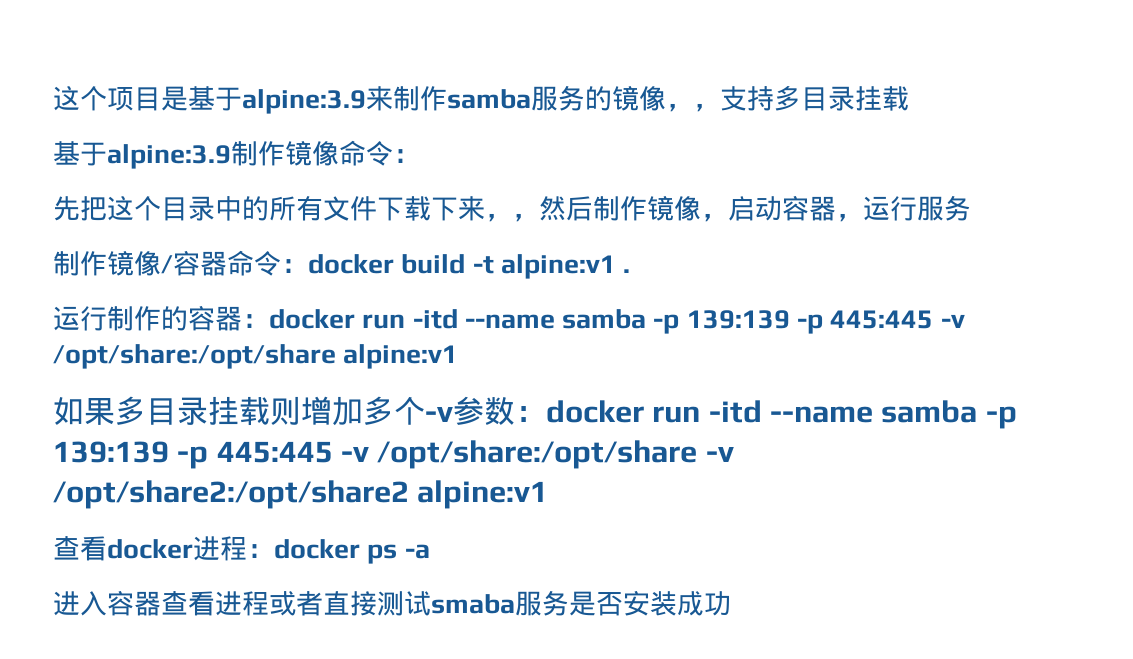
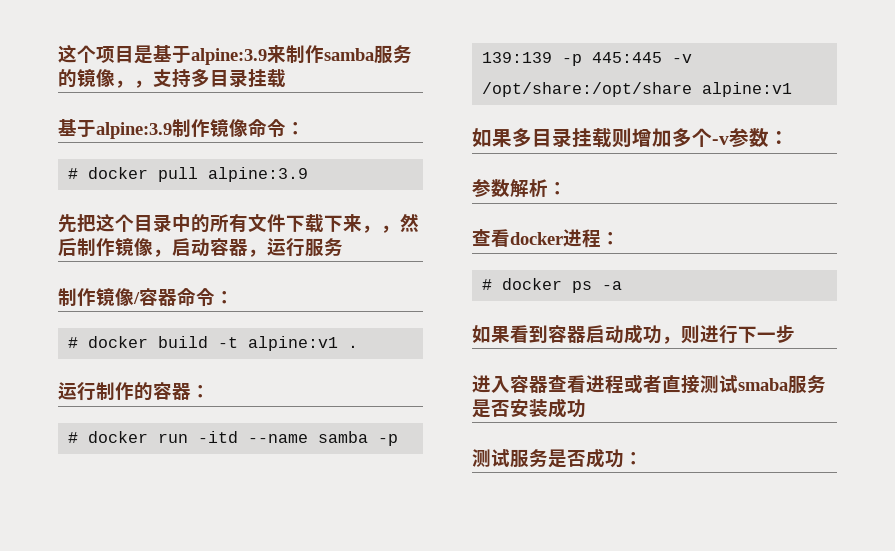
(420, 156) none -> [68,167,309,182] // # docker pull alpine:3.9
(308, 266) none -> [68,337,79,348] // #
(269, 321) none -> [68,432,79,443] // #
[546,400,1017,429] [53,440,734,469] [53,480,549,509] docker run -itd --name samba -p 139:139 -p 445:445 -v /opt/share:/opt/share -v /opt/share2:/opt/share2 alpine:v1 -> [472,179,567,197] // 参数解析：
(274, 551) none -> [482,279,493,290] // #
(430, 551) none -> [472,324,795,344] // 如果看到容器启动成功，则进行下一步
(731, 603) none -> [472,448,643,468] // 测试服务是否成功：

